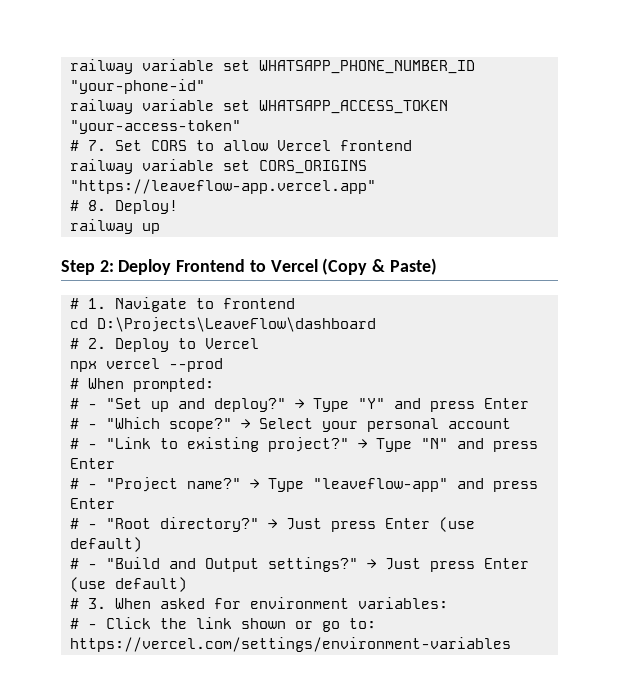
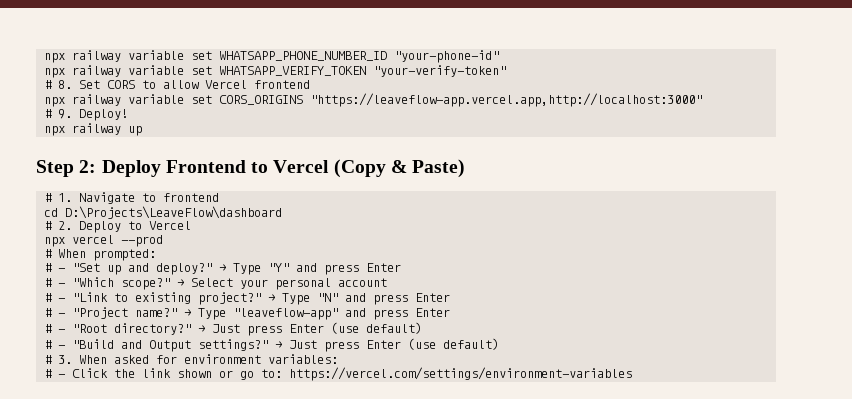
(70, 66) none -> [44,53,66,63] npx
[70,99,448,114] [70,120,241,134] [70,140,106,151] railway variable set WHATSAPP_ACCESS_TOKEN "your-access-token" // # 7. -> [44,65,507,78] [44,80,73,89] npx railway variable set WHATSAPP_VERIFY_TOKEN "your-verify-token" // # 8.
(412, 145) none -> [44,97,66,107] npx
[70,179,376,194] [70,200,106,211] "https://leaveflow-app.vercel.app" // # 8. -> [310,93,703,107] [44,109,73,119] "https://leaveflow-app.vercel.app,http://localhost:3000" // # 9.
(178, 207) none -> [44,126,66,136] npx

